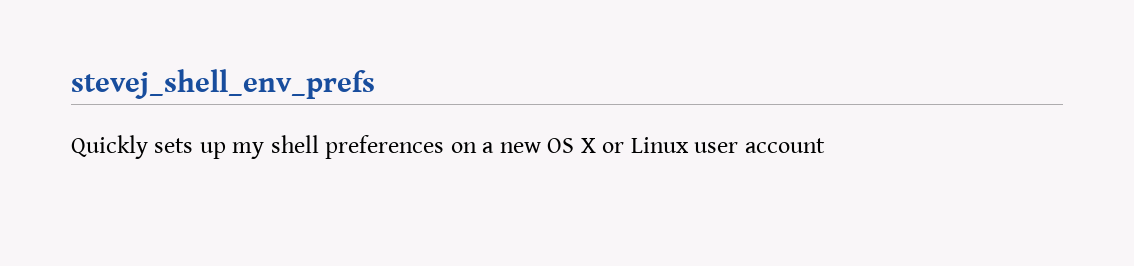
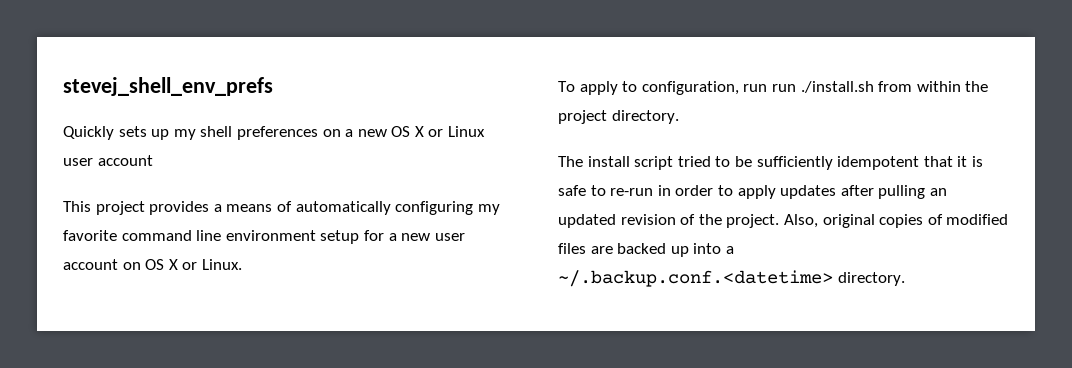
(825, 145) none -> [63,201,500,215] [63,230,465,244] [63,259,242,270] [558,81,989,95] [558,110,679,124] [558,156,983,170] [558,185,947,199] [558,214,1009,228] [558,243,734,257] [558,270,905,287] // This project provides a means of automatically configuring my favorite command line environment setup for a new user account on OS X or Linux. // To apply to configuration, run run ./install.sh from within the project directory. // The install script tried to be sufficiently idempotent that it is safe to re-run in order to apply updates after pulling an updated revision of the project. Also, original copies of modified files are backed up into a ~/.backup.conf.<datetime> directory.

